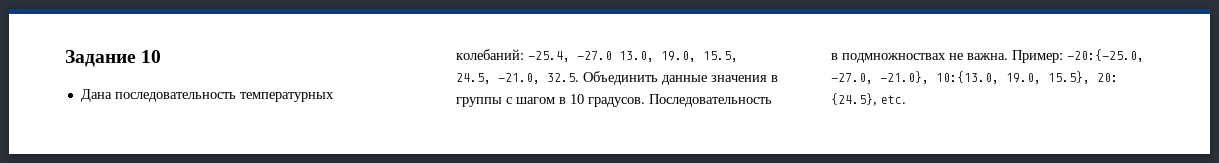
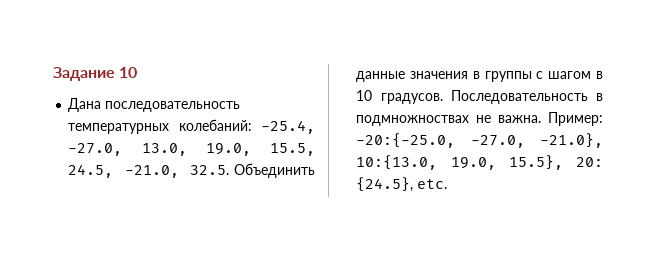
[576,51,612,60] -27.0 -> [68,143,123,156] -27.0,

